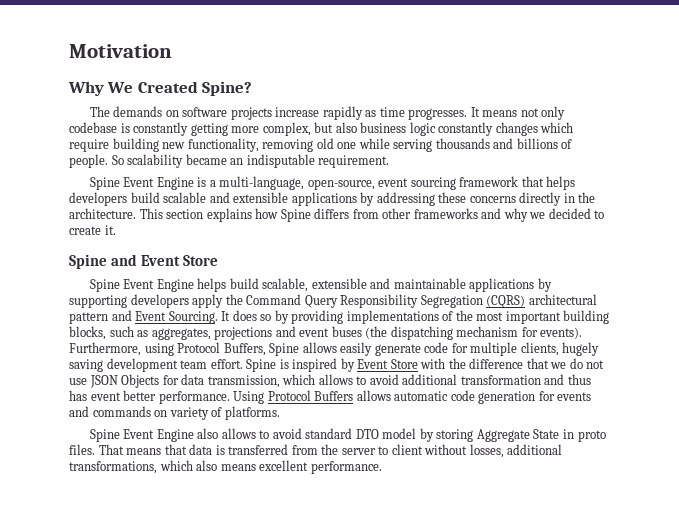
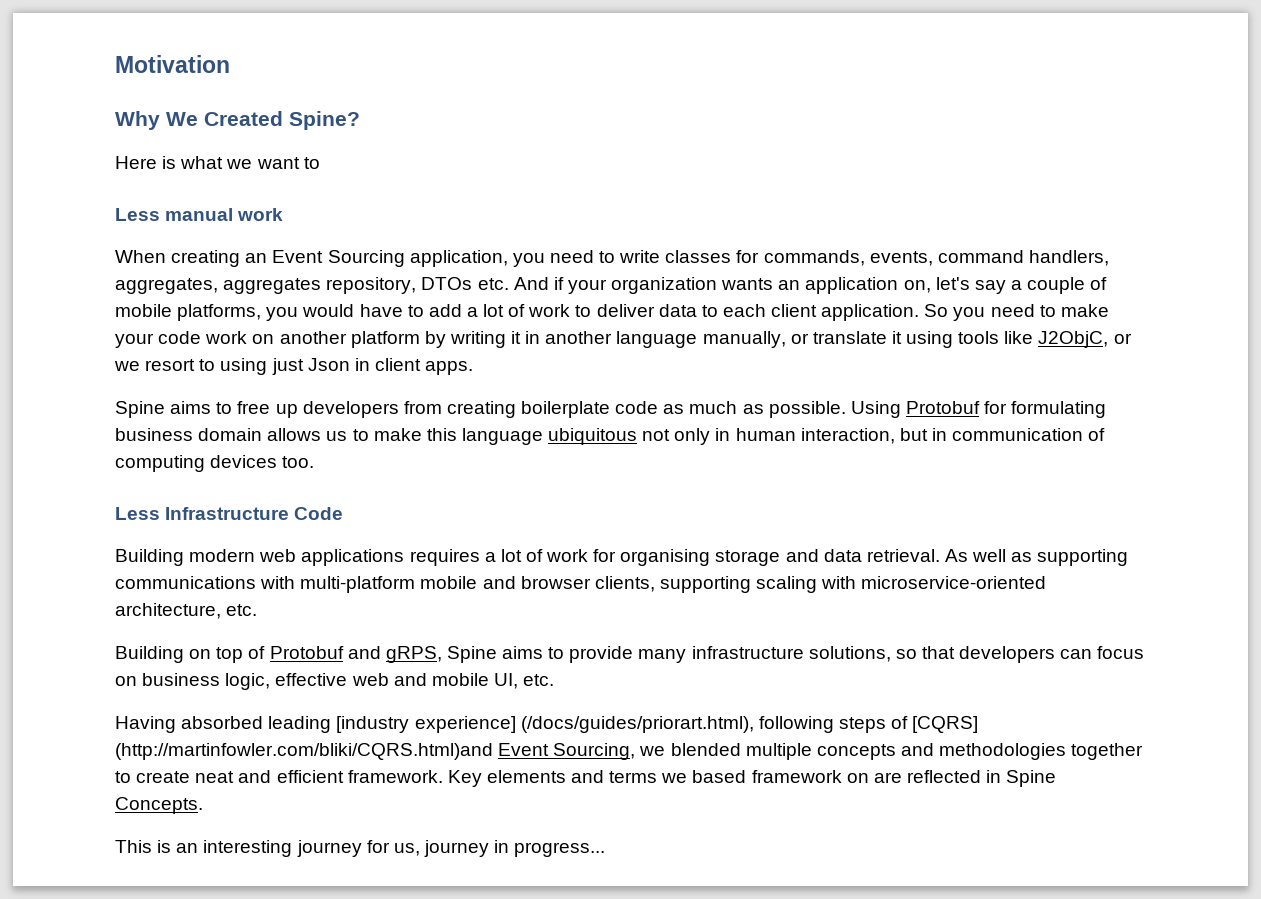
[89,106,566,120] [69,122,574,136] [69,138,573,152] [69,154,390,168] [89,176,576,190] [69,192,596,206] [69,208,605,222] [69,225,116,235] [69,254,218,269] [89,278,552,292] [69,294,597,308] [69,310,610,324] [69,326,583,340] [69,342,600,356] [69,358,605,372] [69,374,591,388] [69,390,592,404] [69,406,280,420] [89,428,606,442] [69,444,563,458] [69,460,382,474] The demands on software projects increase rapidly as time progresses. It means not only codebase is constantly getting more complex, but also business logic constantly changes which require building new functionality, removing old one while serving thousands and billions of people. So scalability became an indisputable requirement. // Spine Event Engine is a multi-language, open-source, event sourcing framework that helps developers build scalable and extensible applications by addressing these concerns directly in the architecture. This section explains how Spine differs from other frameworks and why we decided to create it. // Spine and Event Store // Spine Event Engine helps build scalable, extensible and maintainable applications by supporting developers apply the Command Query Responsibility Segregation (CQRS) architectural pattern and Event Sourcing. It does so by providing implementations of the most important building blocks, such as aggregates, projections and event buses (the dispatching mechanism for events). Furthermore, using Protocol Buffers, Spine allows easily generate code for multiple clients, hugely saving development team effort. Spine is inspired by Event Store with the difference that we do not use JSON Objects for data transmission, which allows to avoid additional transformation and thus has event better performance. Using Protocol Buffers allows automatic code generation for events and commands on variety of platforms. // Spine Event Engine also allows to avoid standard DTO model by storing Aggregate State in proto files. That means that data is transferred from the server to client without losses, additional transformations, which also means excellent performance. -> [115,156,320,169] [115,208,284,221] [115,250,1109,267] [115,277,1108,294] [115,304,1109,321] [115,331,1132,348] [114,358,474,375] [115,401,1107,418] [115,428,1106,445] [115,455,315,472] [115,507,344,520] [115,549,1129,566] [115,576,1047,593] [115,603,258,619] [115,646,1145,663] [115,673,555,690] [115,716,979,733] [115,743,1144,760] [115,770,1057,787] [115,797,203,814] [115,840,606,857] Here is what we want to // Less manual work // When creating an Event Sourcing application, you need to write classes for commands, events, command handlers, aggregates, aggregates repository, DTOs etc. And if your organization wants an application on, let's say a couple of mobile platforms, you would have to add a lot of work to deliver data to each client application. So you need to make your code work on another platform by writing it in another language manually, or translate it using tools like J2ObjC, or we resort to using just Json in client apps. // Spine aims to free up developers from creating boilerplate code as much as possible. Using Protobuf for formulating business domain allows us to make this language ubiquitous not only in human interaction, but in communication of computing devices too. // Less Infrastructure Code // Building modern web applications requires a lot of work for organising storage and data retrieval. As well as supporting communications with multi-platform mobile and browser clients, supporting scaling with microservice-oriented architecture, etc. // Building on top of Protobuf and gRPS, Spine aims to provide many infrastructure solutions, so that developers can focus on business logic, effective web and mobile UI, etc. // Having absorbed leading [industry experience] (/docs/guides/priorart.html), following steps of [CQRS] (http://martinfowler.com/bliki/CQRS.html)and Event Sourcing, we blended multiple concepts and methodologies together to create neat and efficient framework. Key elements and terms we based framework on are reflected in Spine Concepts. // This is an interesting journey for us, journey in progress...

